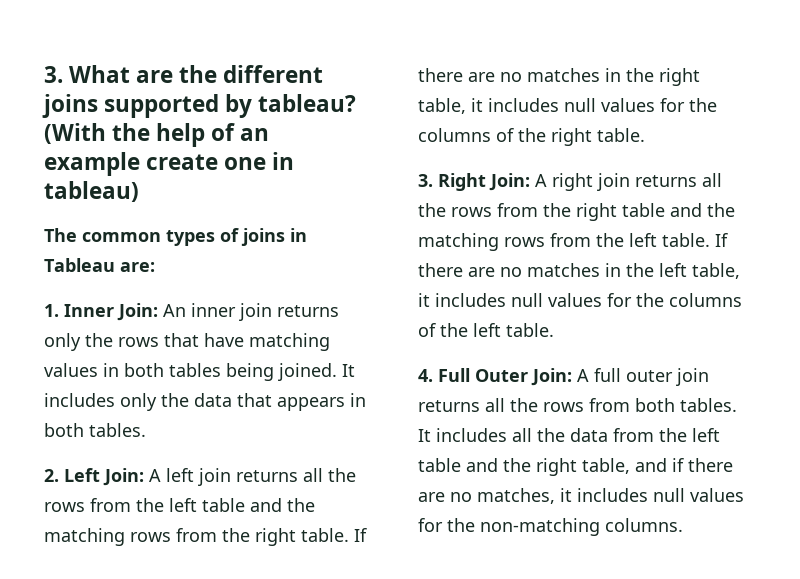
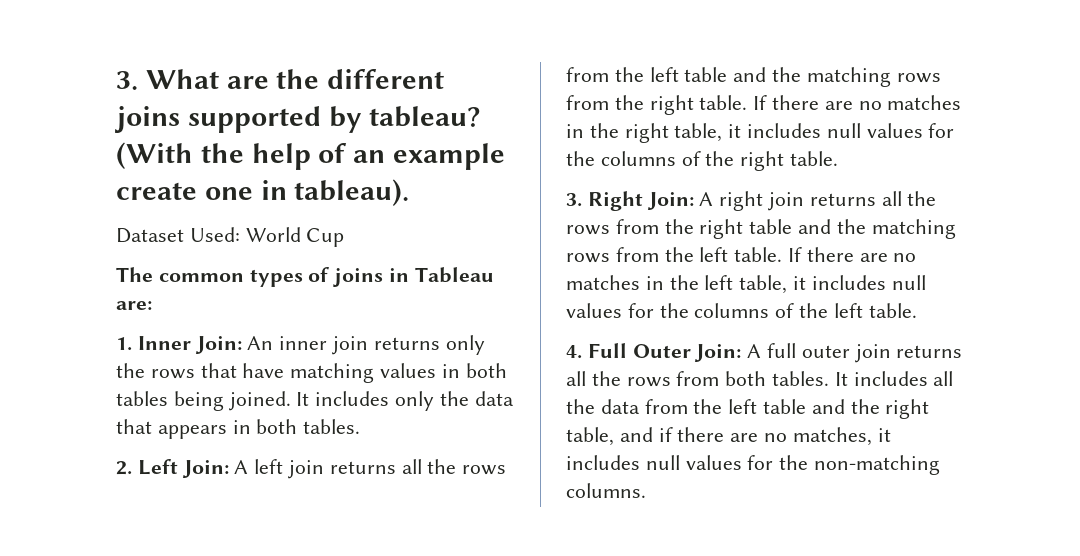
[44,181,139,202] tableau) -> [294,179,410,206] [116,227,345,247] tableau). // Dataset Used: World Cup

